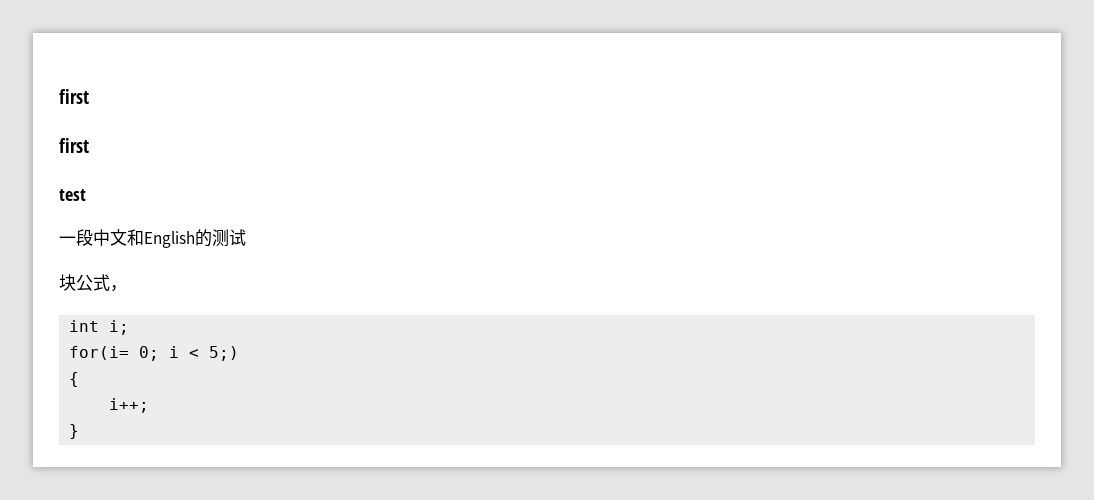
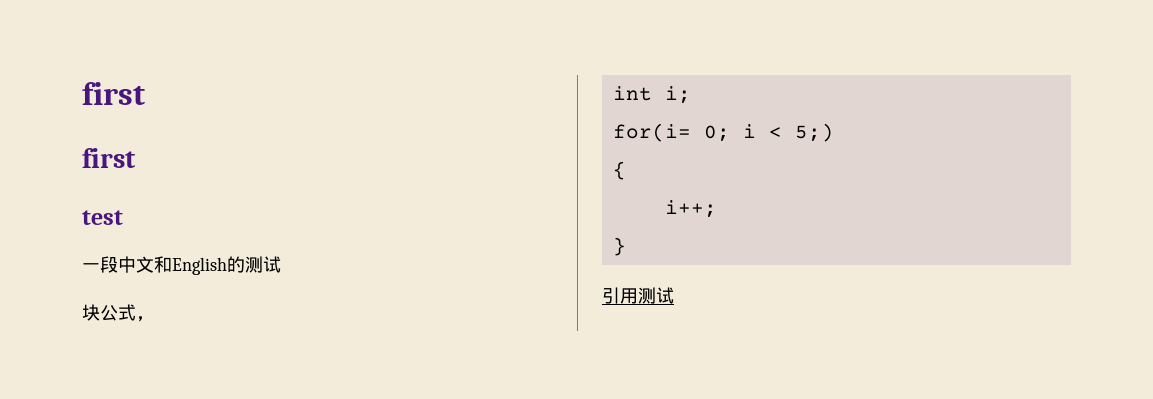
(80, 431) none -> [602,287,674,304] // 引用测试

